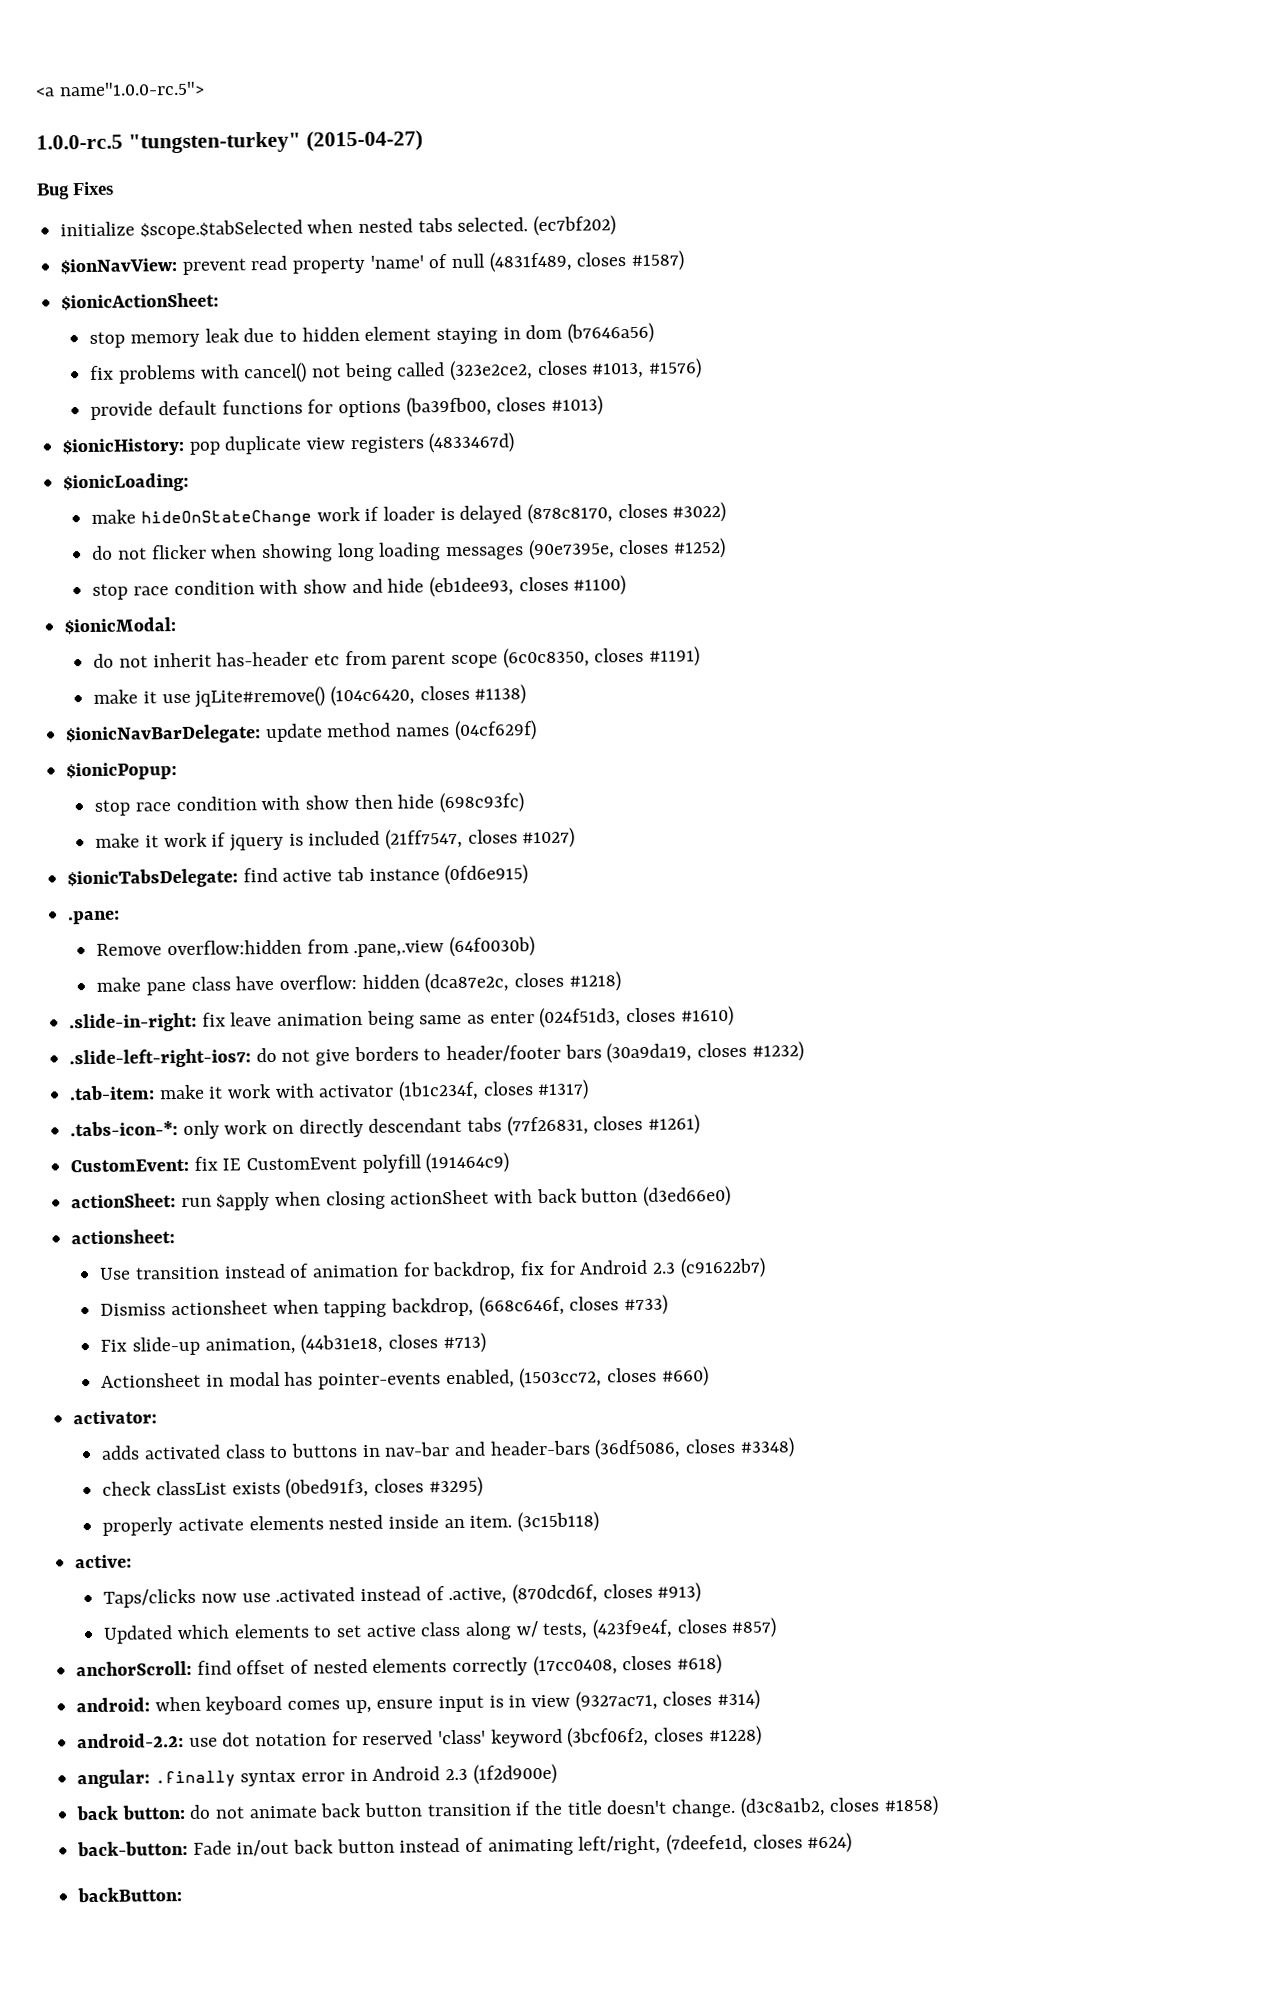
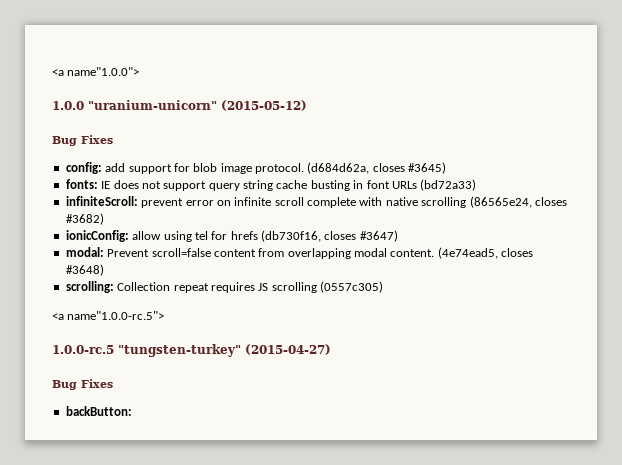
[35,87,55,97] <a -> [52,67,140,76] [52,100,307,111] [52,135,113,146] [65,162,447,174] [65,179,477,191] [65,196,567,208] [65,213,104,225] [65,230,398,242] [65,247,534,259] [65,264,104,276] [65,281,383,293] [52,313,64,320] <a name"1.0.0"> // 1.0.0 "uranium-unicorn" (2015-05-12) // Bug Fixes // config: add support for blob image protocol. (d684d62a, closes #3645) // fonts: IE does not support query string cache busting in font URLs (bd72a33) // infiniteScroll: prevent error on infinite scroll complete with native scrolling (86565e24, closes #3682) // ionicConfig: allow using tel for hrefs (db730f16, closes #3647) // modal: Prevent scroll=false content from overlapping modal content. (4e74ead5, closes #3648) // scrolling: Collection repeat requires JS scrolling (0557c305) // <a
[60,215,617,240] [60,250,686,275] [61,292,220,311] [89,322,654,348] [90,358,702,384] [90,395,603,420] [62,432,515,457] [63,472,190,493] [91,501,727,528] [91,537,726,563] [92,575,627,600] [64,617,177,635] [93,646,700,669] [93,684,527,708] [65,720,537,745] [66,762,178,781] [94,792,524,816] [95,827,576,852] [67,864,529,889] [68,910,121,925] [96,936,535,958] [96,971,621,996] [69,1005,734,1033] [69,1041,804,1069] [69,1079,590,1102] [70,1114,701,1139] [70,1152,510,1174] [71,1185,732,1211] [71,1229,176,1245] [99,1257,766,1281] [100,1294,668,1318] [100,1332,486,1356] [101,1366,709,1390] [73,1410,158,1425] [101,1437,795,1460] [102,1476,483,1499] [102,1511,599,1536] [75,1554,133,1569] [103,1582,702,1608] [103,1617,778,1644] [76,1654,723,1677] [76,1689,761,1715] [77,1725,762,1749] [77,1763,557,1789] [76,1795,940,1821] [77,1832,853,1857] // initialize $scope.$tabSelected when nested tabs selected. (ec7bf202) // $ionNavView: prevent read property 'name' of null (4831f489, closes #1587) // $ionicActionSheet: // stop memory leak due to hidden element staying in dom (b7646a56) // fix problems with cancel() not being called (323e2ce2, closes #1013, #1576) // provide default functions for options (ba39fb00, closes #1013) // $ionicHistory: pop duplicate view registers (4833467d) // $ionicLoading: // make hideOnStateChange work if loader is delayed (878c8170, closes #3022) // do not flicker when showing long loading messages (90e7395e, closes #1252) // stop race condition with show and hide (eb1dee93, closes #1100) // $ionicModal: // do not inherit has-header etc from parent scope (6c0c8350, closes #1191) // make it use jqLite#remove() (104c6420, closes #1138) // $ionicNavBarDelegate: update method names (04cf629f) // $ionicPopup: // stop race condition with show then hide (698c93fc) // make it work if jquery is included (21ff7547, closes #1027) // $ionicTabsDelegate: find active tab instance (0fd6e915) // .pane: // Remove overflow:hidden from .pane,.view (64f0030b) // make pane class have overflow: hidden (dca87e2c, closes #1218) // .slide-in-right: fix leave animation being same as enter (024f51d3, closes #1610) // .slide-left-right-ios7: do not give borders to header/footer bars (30a9da19, closes #1232) // .tab-item: make it work with activator (1b1c234f, closes #1317) // .tabs-icon-*: only work on directly descendant tabs (77f26831, closes #1261) // CustomEvent: fix IE CustomEvent polyfill (191464c9) // actionSheet: run $apply when closing actionSheet with back button (d3ed66e0) // actionsheet: // Use transition instead of animation for backdrop, fix for Android 2.3 (c91622b7) // Dismiss actionsheet when tapping backdrop, (668c646f, closes #733) // Fix slide-up animation, (44b31e18, closes #713) // Actionsheet in modal has pointer-events enabled, (1503cc72, closes #660) // activator: // adds activated class to buttons in nav-bar and header-bars (36df5086, closes #3348) // check classList exists (0bed91f3, closes #3295) // properly activate elements nested inside an item. (3c15b118) // active: // Taps/clicks now use .activated instead of .active, (870dcd6f, closes #913) // Updated which elements to set active class along w/ tests, (423f9e4f, closes #857) // anchorScroll: find offset of nested elements correctly (17cc0408, closes #618) // android: when keyboard comes up, ensure input is in view (9327ac71, closes #314) // android-2.2: use dot notation for reserved 'class' keyword (3bcf06f2, closes #1228) // angular: .finally syntax error in Android 2.3 (1f2d900e) // back button: do not animate back button transition if the title doesn't change. (d3c8a1b2, closes #1858) // back-button: Fade in/out back button instead of animating left/right, (7deefe1d, closes #624) -> (113, 383) none

